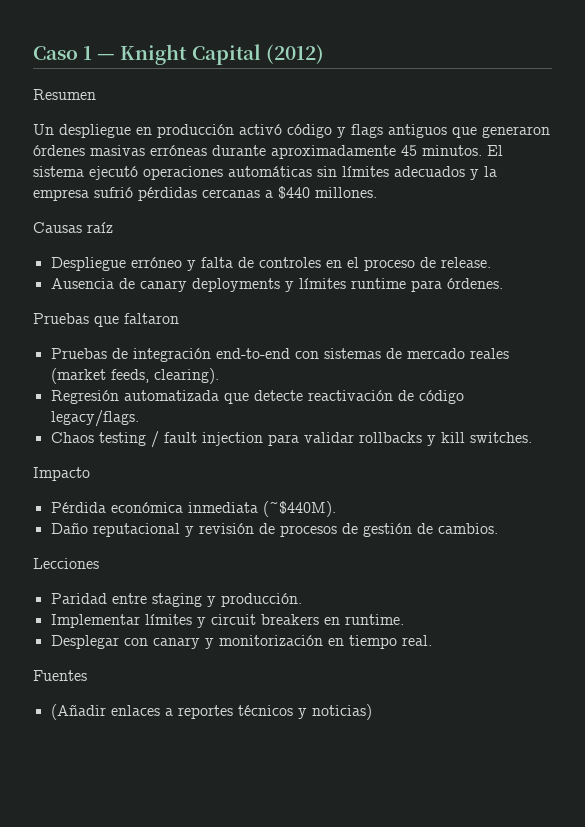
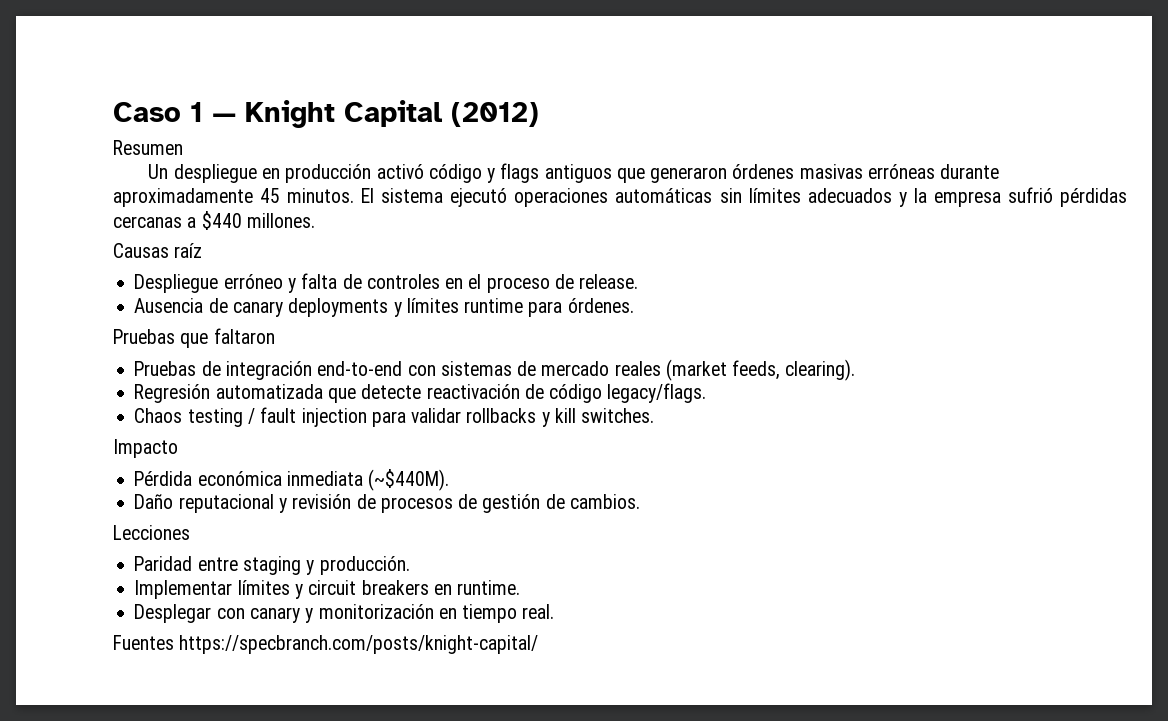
[50,704,372,720] // (Añadir enlaces a reportes técnicos y noticias) -> [179,635,539,654] https://specbranch.com/posts/knight-capital/

